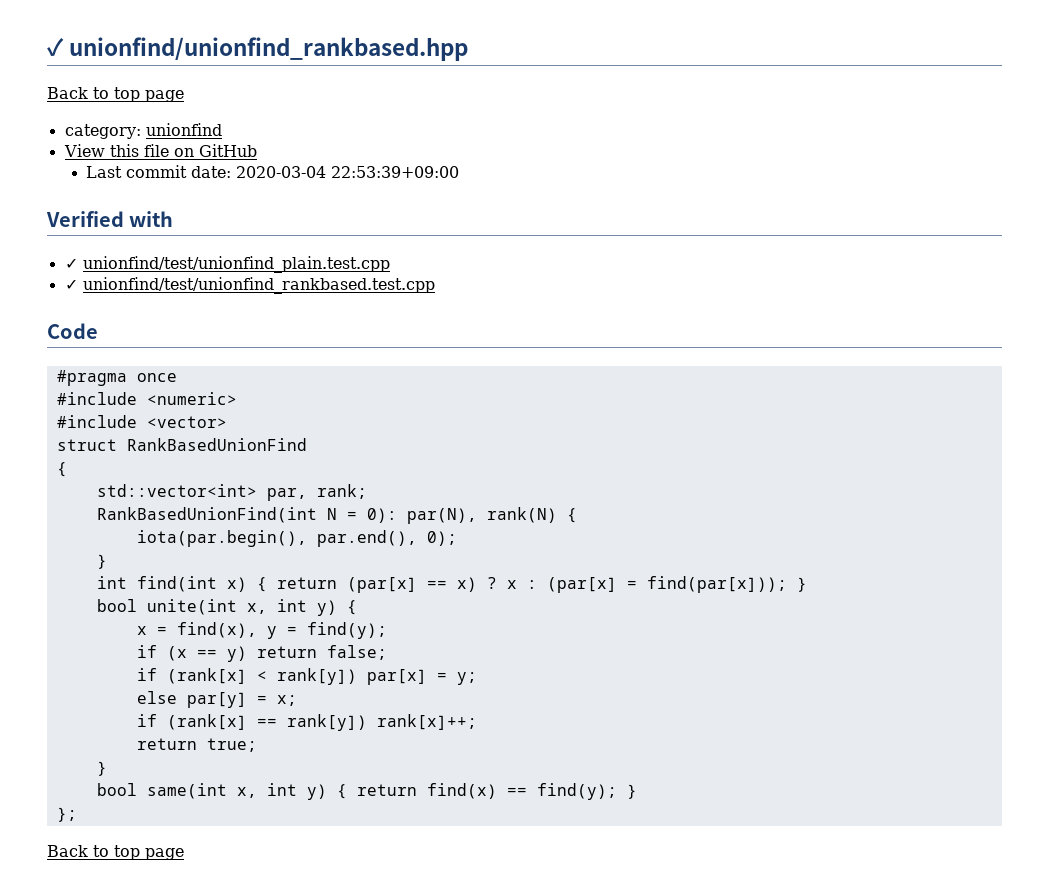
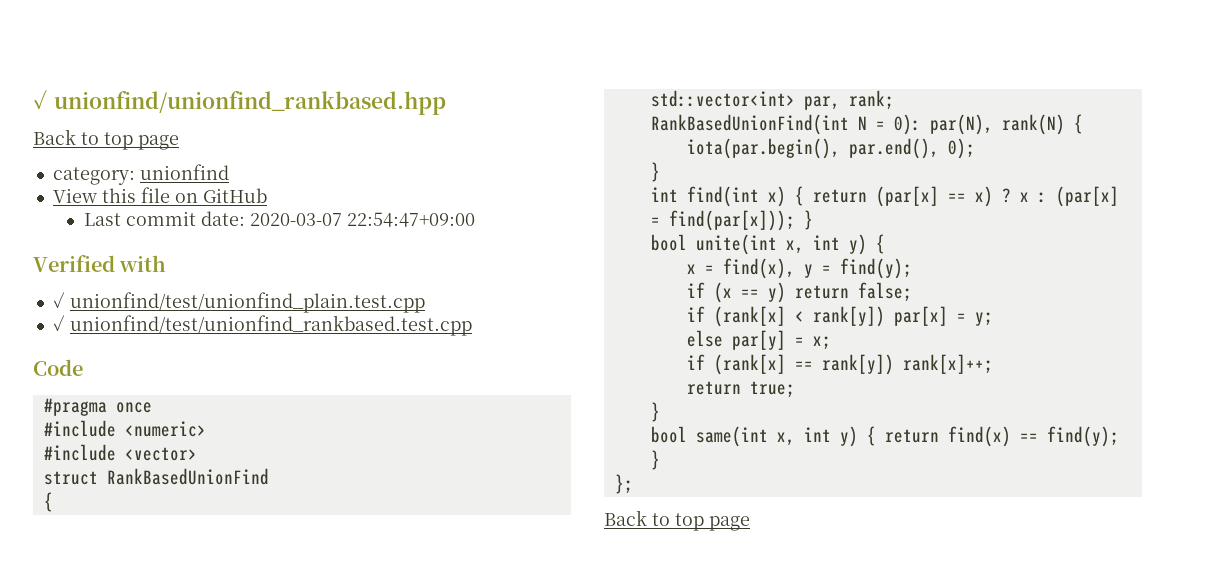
[235,166,459,178] 2020-03-04 22:53:39+09:00 -> [249,212,475,227] 2020-03-07 22:54:47+09:00

